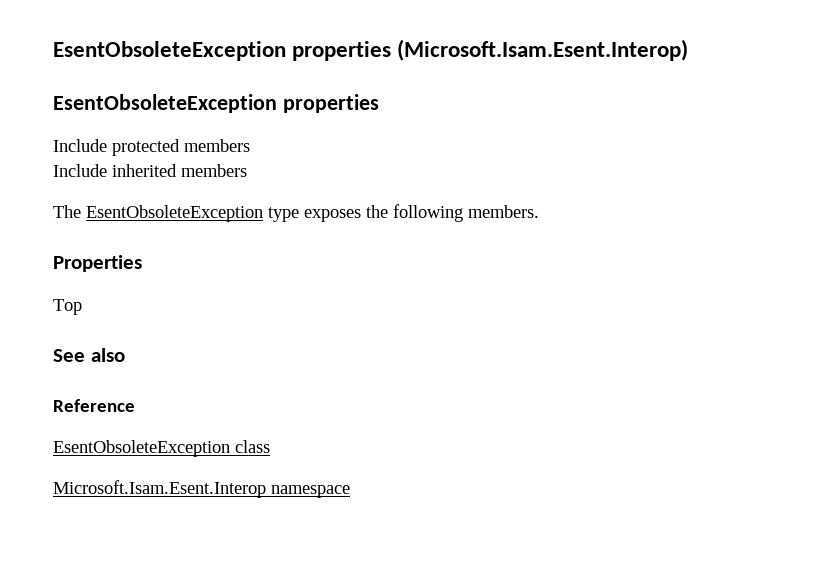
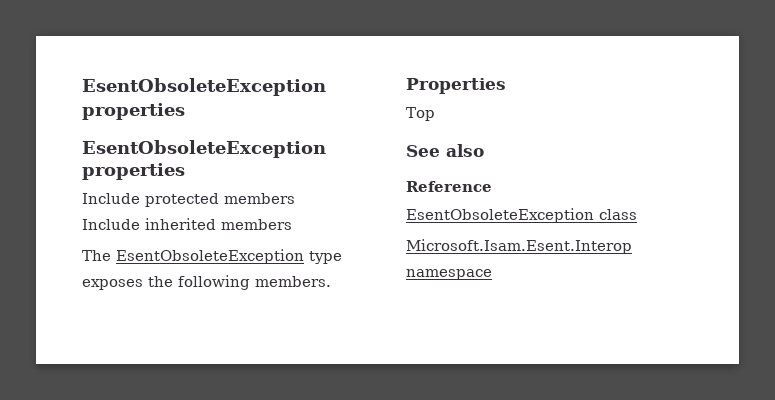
[53,39,689,61] EsentObsoleteException properties (Microsoft.Isam.Esent.Interop) -> [82,78,326,96] [82,103,185,120] EsentObsoleteException properties

